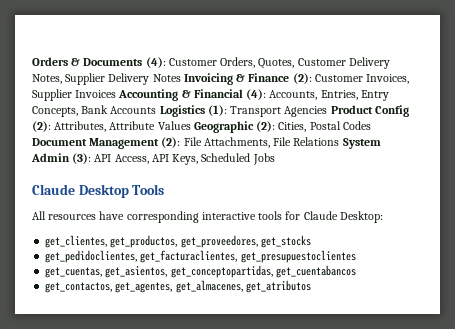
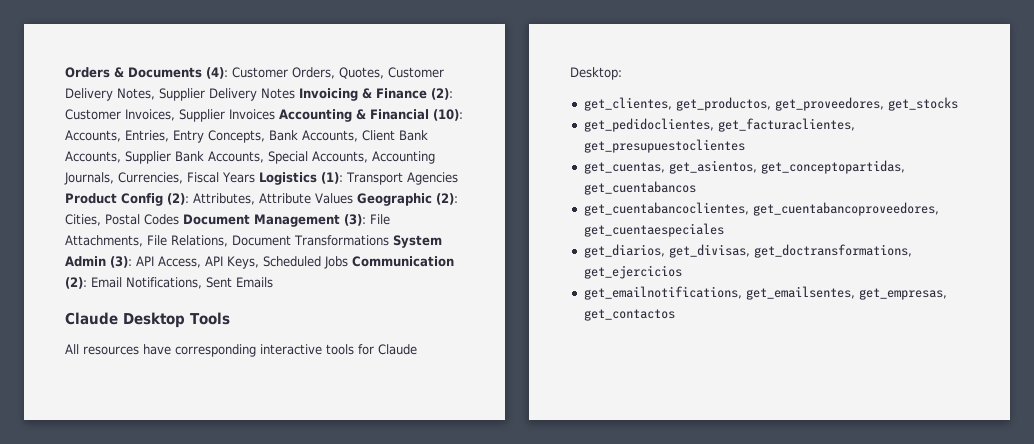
[246,89,267,100] (4): -> [433,109,463,121] (10):
[110,106,157,114] Accounts -> [302,130,428,142] [65,151,435,164] [64,172,255,185] Accounts, Client Bank Accounts, Supplier Bank Accounts, Special Accounts, Accounting Journals, Currencies, Fiscal Years
[161,137,181,148] (2): -> [344,214,366,226] (3):
[293,137,340,146] Relations -> [171,235,389,247] Relations, Document Transformations
(275, 159) none -> [352,256,454,267] [65,277,273,289] Communication (2): Email Notifications, Sent Emails
[45,280,311,293] get_contactos, get_agentes, get_almacenes, get_atributos -> [583,202,939,216] [583,223,724,237] [583,244,912,258] [583,265,682,279] [583,286,947,300] [583,309,675,321] get_cuentabancoclientes, get_cuentabancoproveedores, get_cuentaespeciales // get_diarios, get_divisas, get_doctransformations, get_ejercicios // get_emailnotifications, get_emailsentes, get_empresas, get_contactos

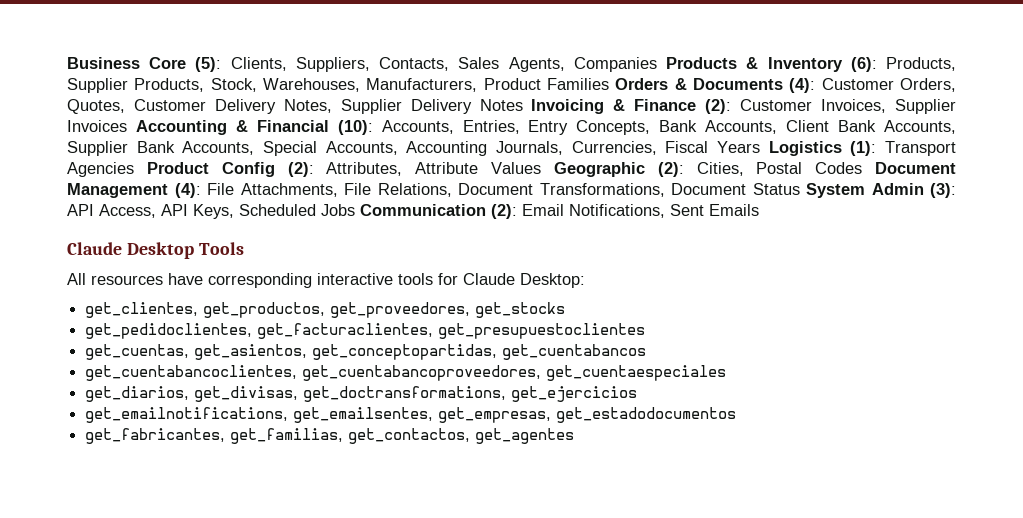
(65, 72) none -> [67,57,957,72] [67,78,609,93] Business Core (5): Clients, Suppliers, Contacts, Sales Agents, Companies Products & Inventory (6): Products, Supplier Products, Stock, Warehouses, Manufacturers, Product Families
[344,214,366,226] (3): -> [174,183,201,198] (4):
[294,235,389,246] Transformations -> [539,183,800,197] Transformations, Document Status
[583,309,675,321] get_contactos -> [556,407,737,423] [85,428,575,444] get_estadodocumentos // get_fabricantes, get_familias, get_contactos, get_agentes

